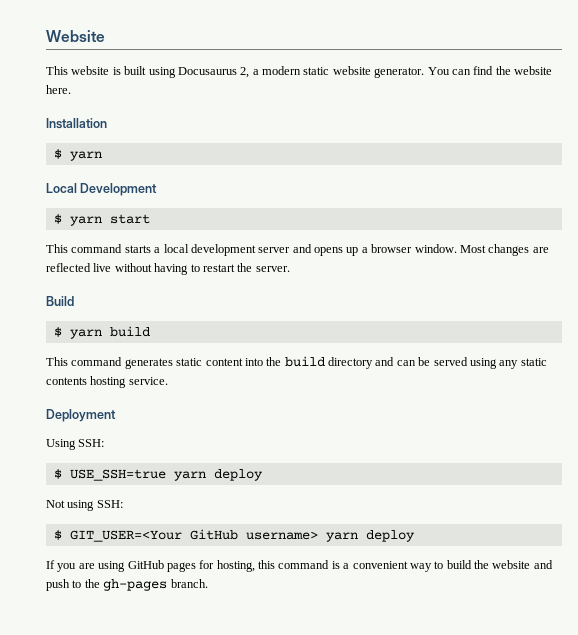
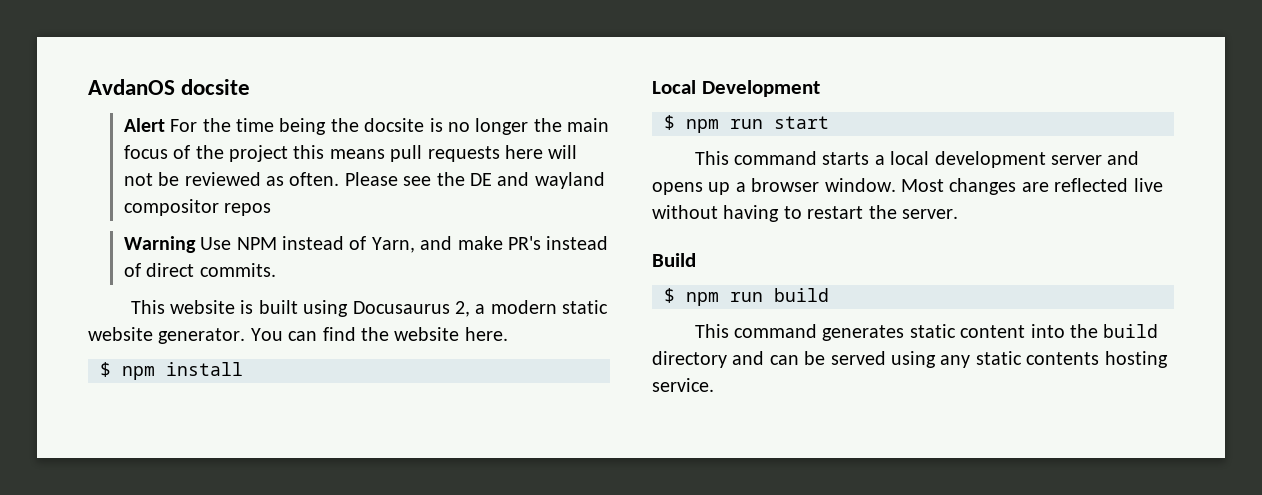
[46,30,105,42] Website -> [88,79,251,95] [123,118,610,135] [123,145,578,162] [123,172,605,189] [123,199,272,216] [123,236,609,253] [123,263,276,277] AvdanOS docsite // Alert For the time being the docsite is no longer the main focus of the project this means pull requests here will not be reviewed as often. Please see the DE and wayland compositor repos // Warning Use NPM instead of Yarn, and make PR's instead of direct commits.
[46,118,107,129] [53,149,102,161] // Installation // $ yarn -> [100,362,243,380] // $ npm install
[69,216,102,226] yarn -> [686,119,763,133] npm run
[69,329,102,339] yarn -> [686,292,763,306] npm run
[46,409,116,422] [46,439,105,450] [53,469,263,481] [46,500,123,511] [53,529,415,542] [46,560,553,572] [46,579,208,591] // Deployment // Using SSH: // $ USE_SSH=true yarn deploy // Not using SSH: // $ GIT_USER=<Your GitHub username> yarn deploy // If you are using GitHub pages for hosting, this command is a convenient way to build the website and push to the gh-pages branch. -> (714, 385) none

